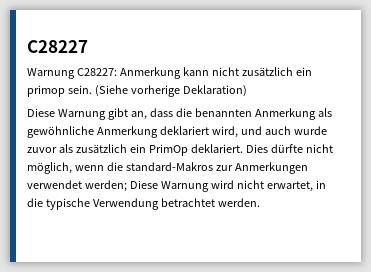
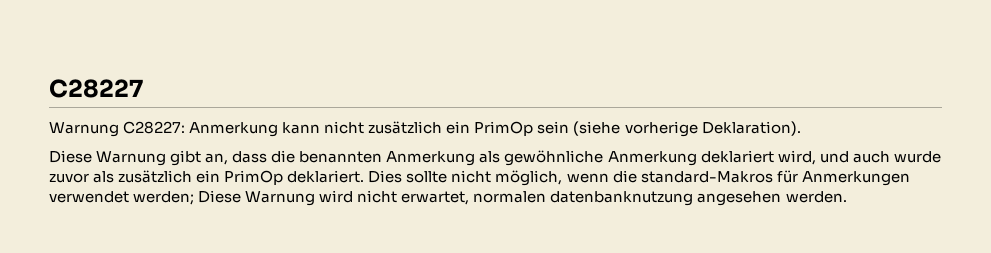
[27,85,247,97] primop sein. (Siehe vorherige Deklaration) -> [474,121,801,137] PrimOp sein (siehe vorherige Deklaration).
[270,144,303,153] dürfte -> [406,171,448,183] sollte
[215,165,233,171] zur -> [776,170,798,183] für
[315,180,326,189] [27,198,215,210] in die typische Verwendung betrachtet -> [473,191,782,206] normalen datenbanknutzung angesehen

